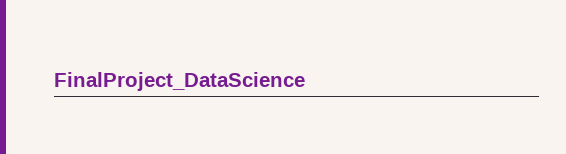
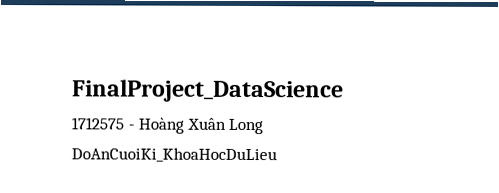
(305, 81) none -> [71,117,264,135] [71,147,277,163] // 1712575 - Hoàng Xuân Long // DoAnCuoiKi_KhoaHocDuLieu

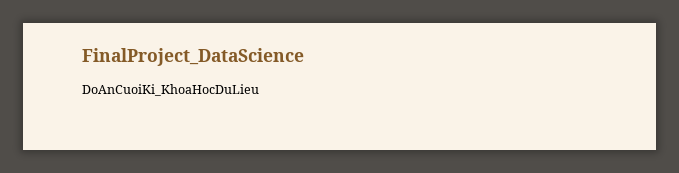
[71,117,264,135] // 1712575 - Hoàng Xuân Long -> (304, 57) none

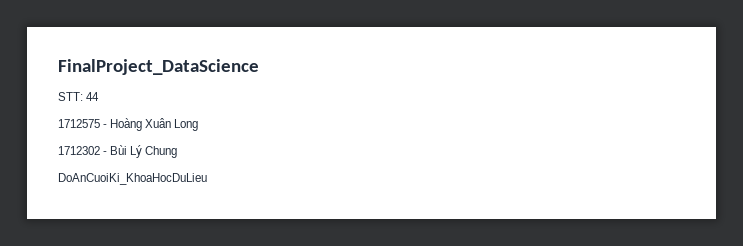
(304, 57) none -> [58,92,100,101] [58,118,199,131] [58,145,178,158] // STT: 44 // 1712575 - Hoàng Xuân Long // 1712302 - Bùi Lý Chung

